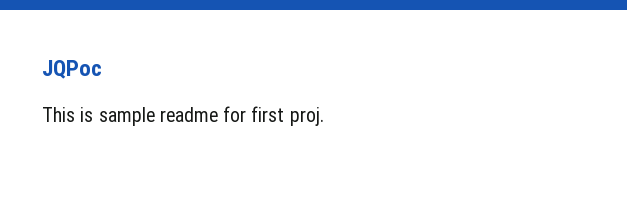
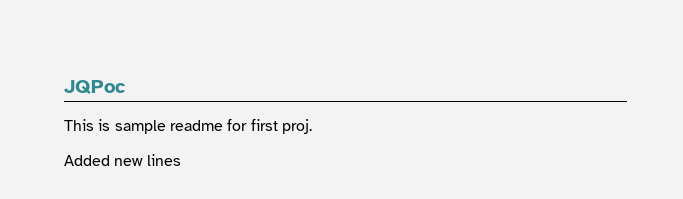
(324, 116) none -> [64,154,181,166] // Added new lines

